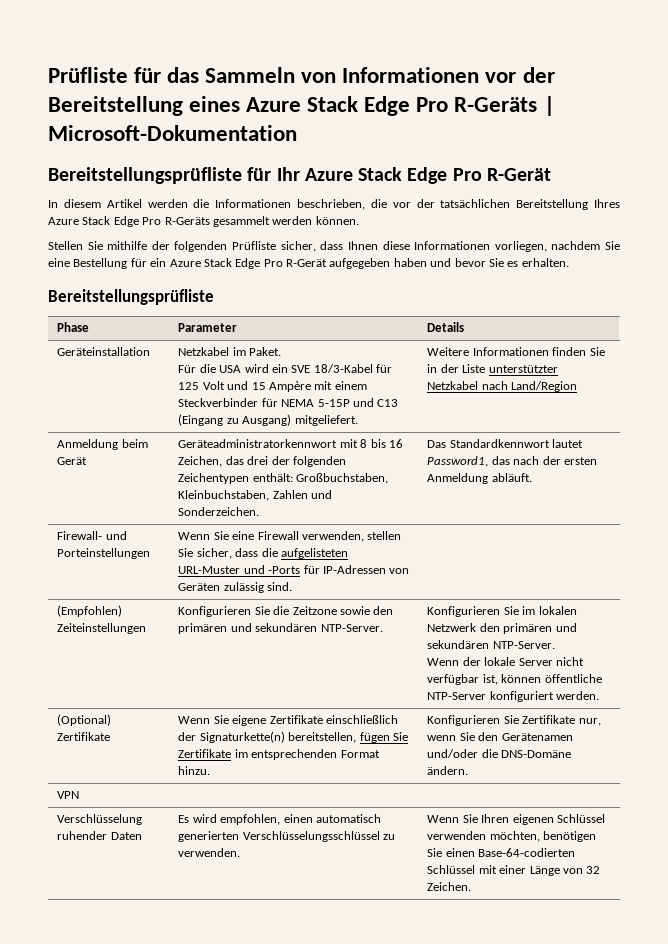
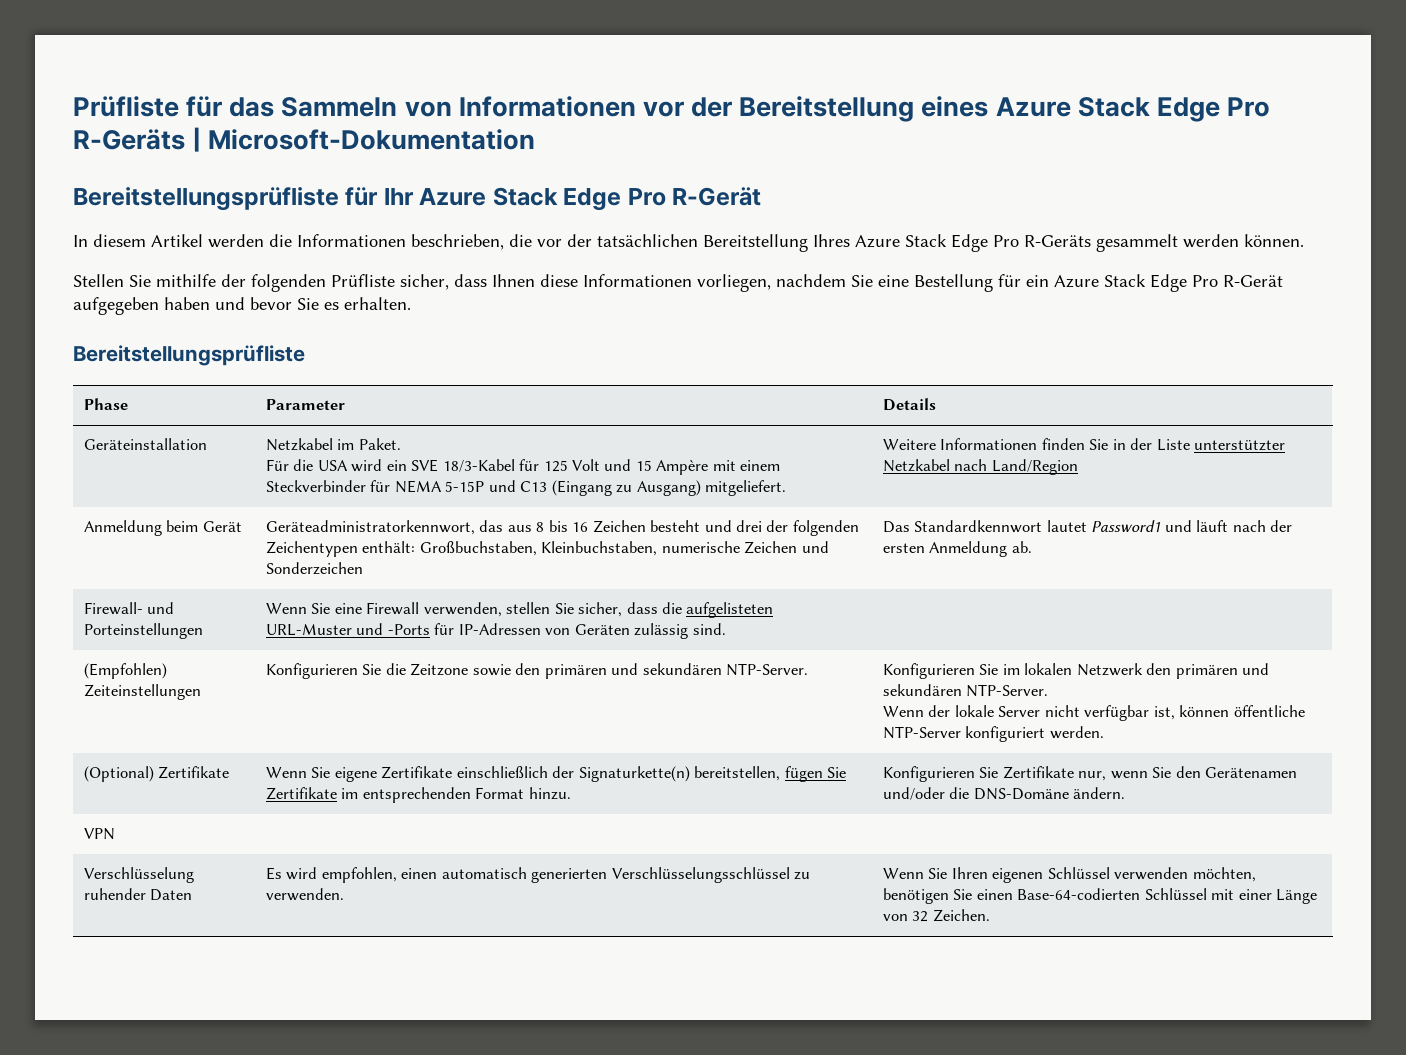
[178,439,403,448] [178,456,244,467] Geräteadministratorkennwort mit 8 bis 16 Zeichen, das -> [265,520,732,535] Geräteadministratorkennwort, das aus 8 bis 16 Zeichen besteht und
[272,490,333,499] [178,507,260,516] Zahlen und Sonderzeichen. -> [661,541,829,554] [265,562,363,575] numerische Zeichen und Sonderzeichen
[427,456,510,467] Password1, das -> [1091,520,1229,532] Password1 und läuft
[491,473,532,482] abläuft. -> [1011,541,1032,553] ab.

